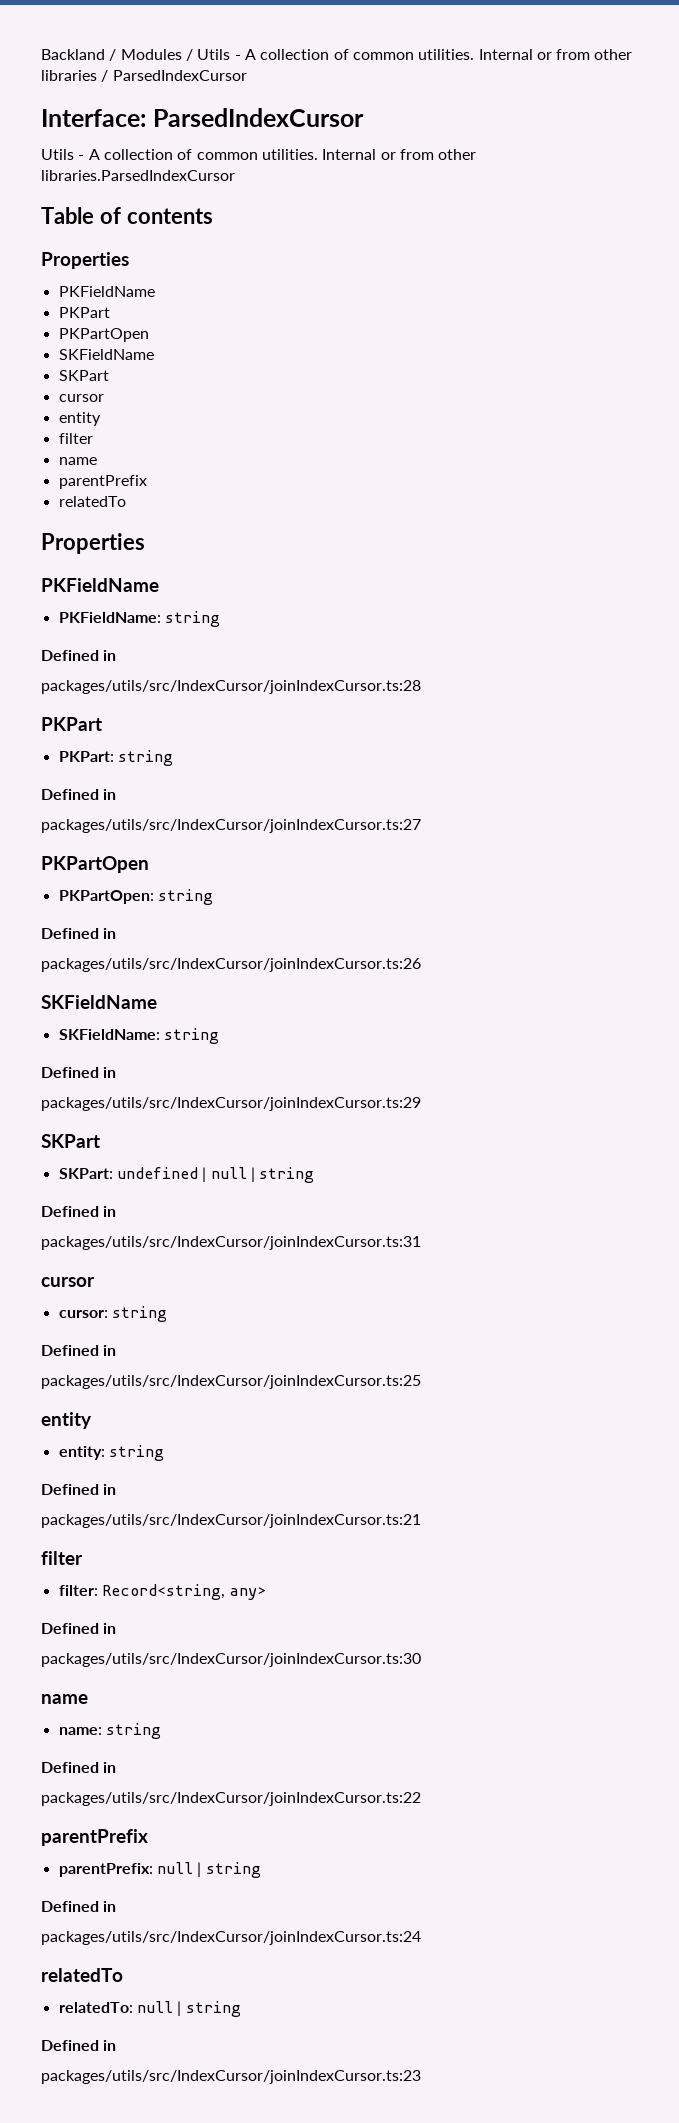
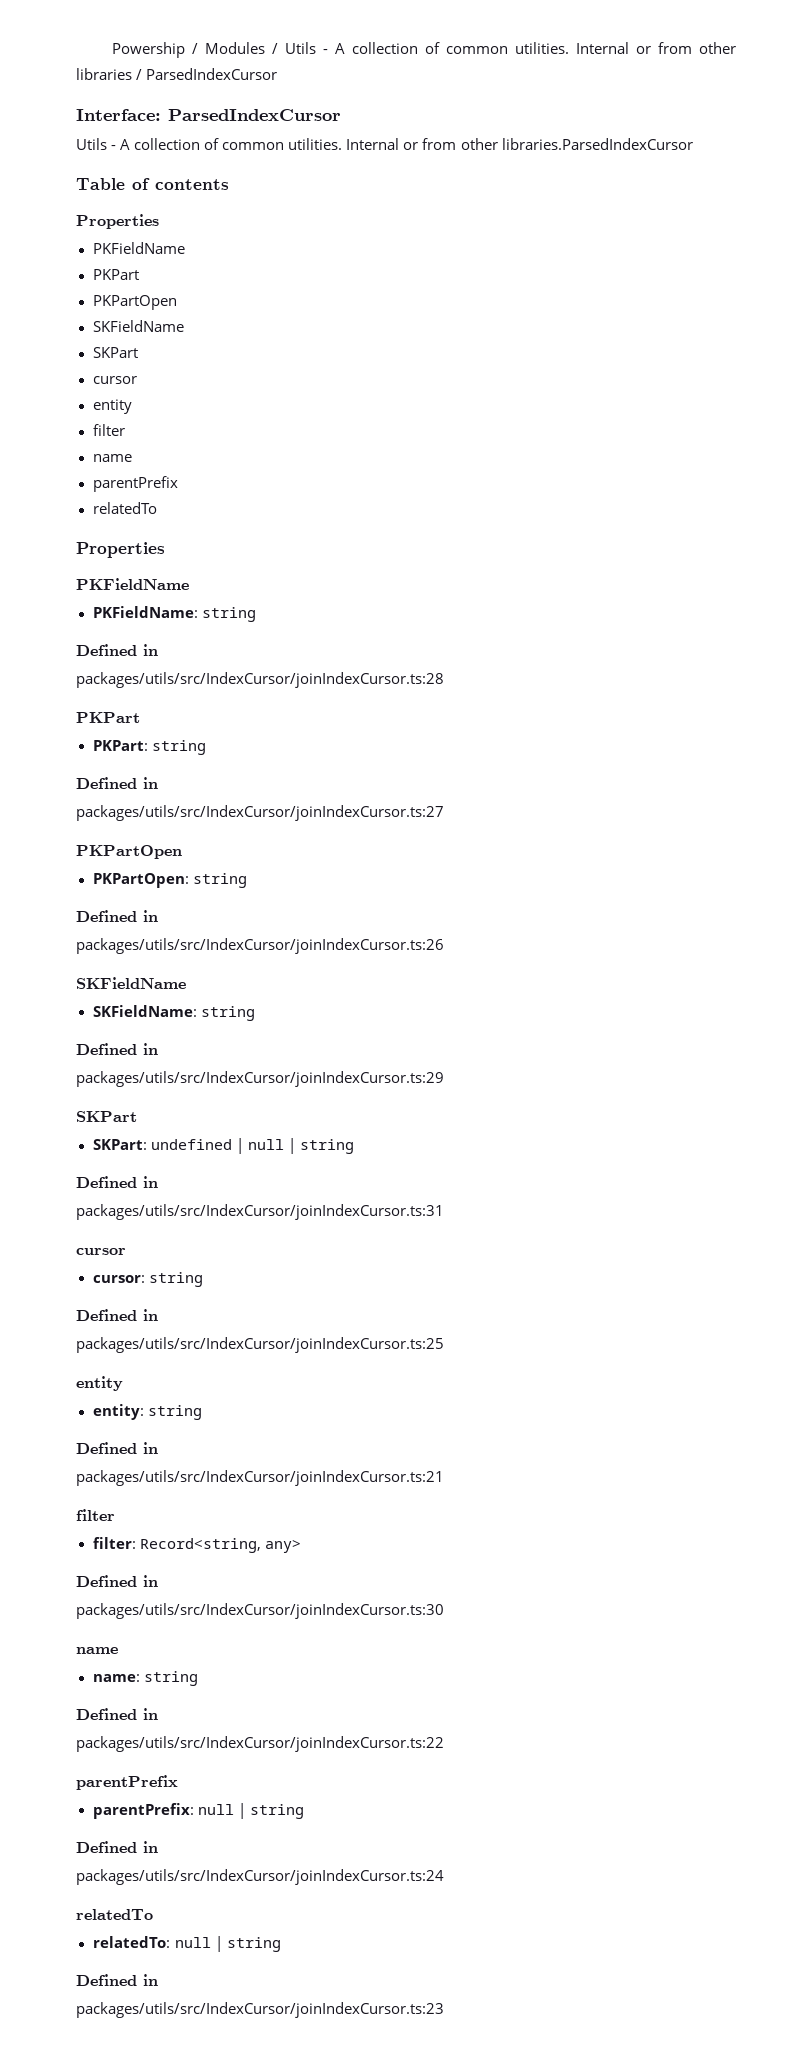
[41,49,105,60] Backland -> [112,42,186,58] Powership

